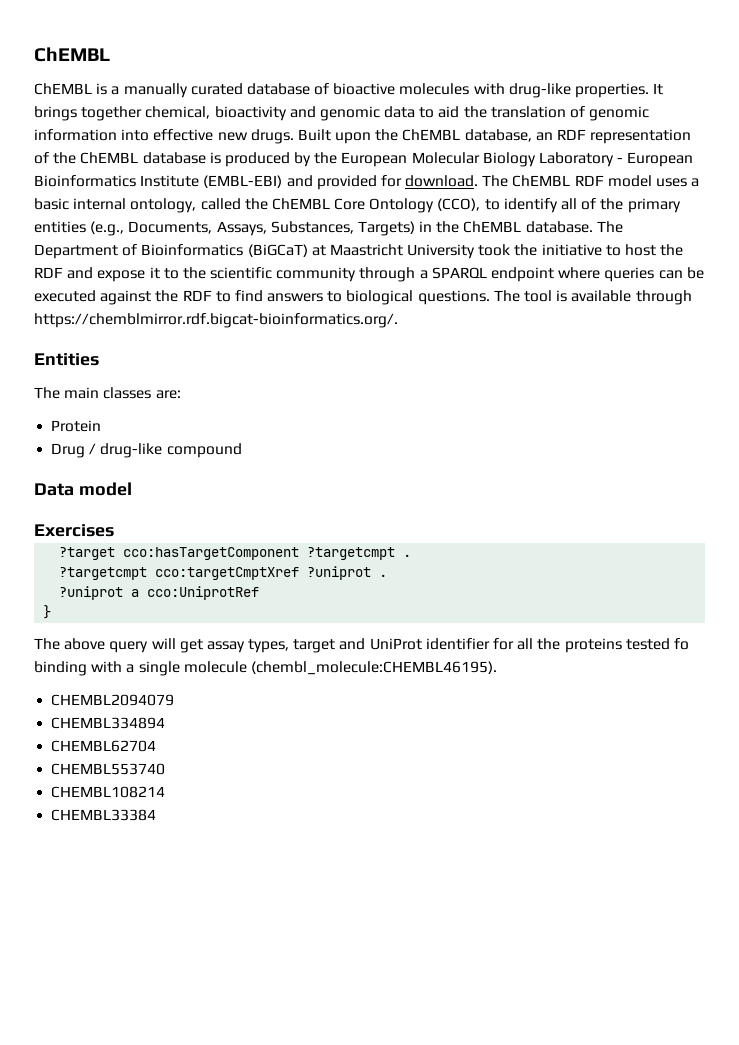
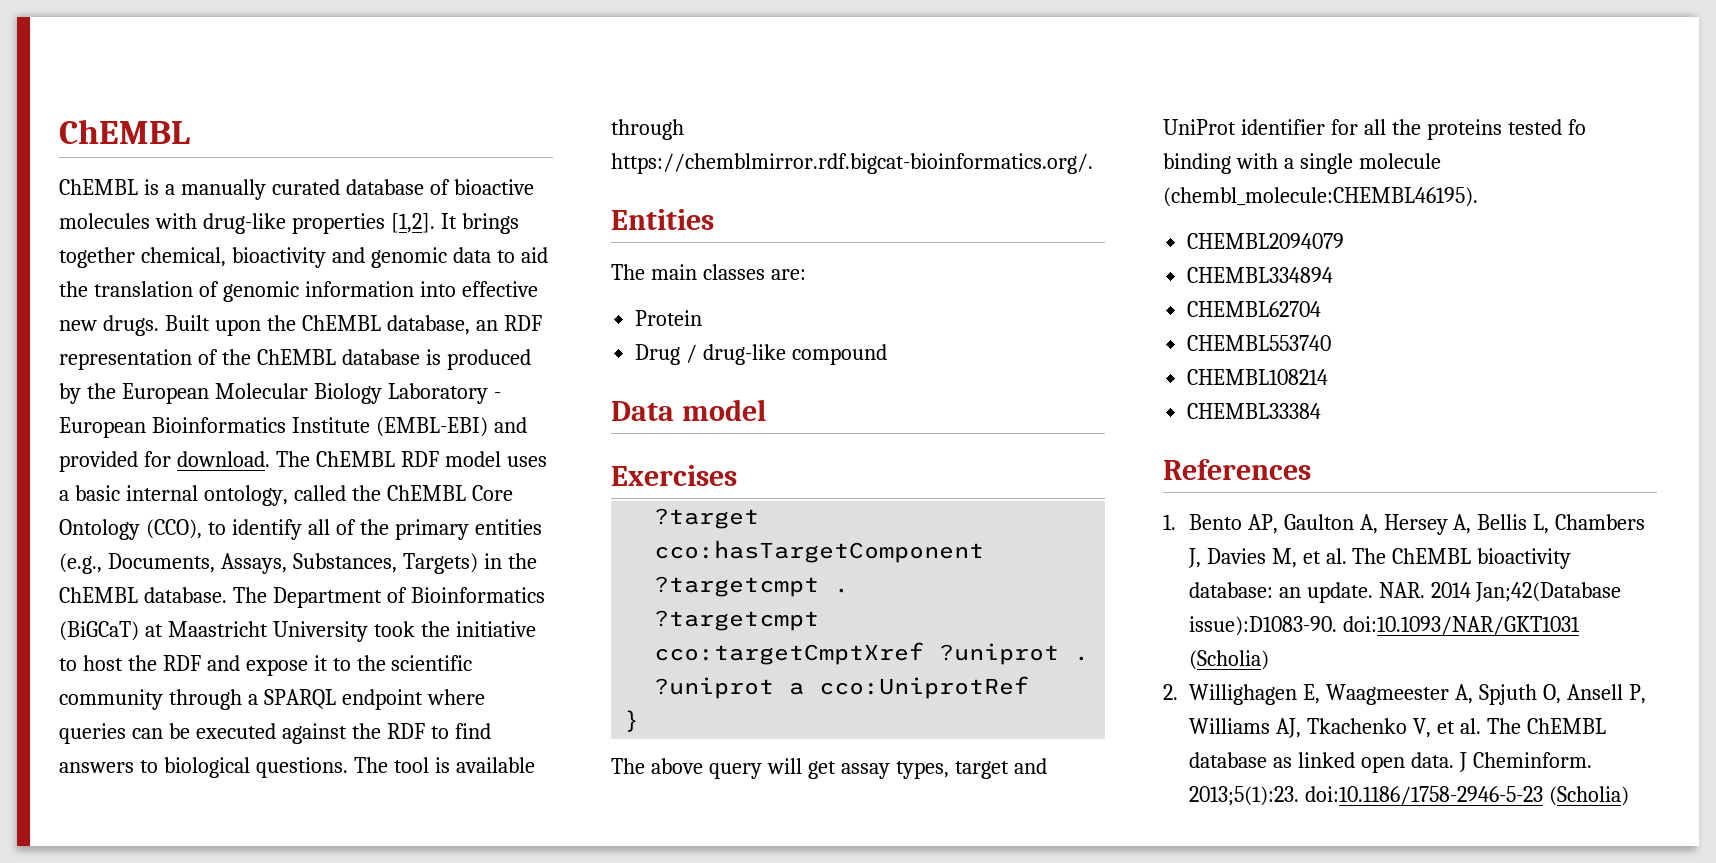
[575,83,650,98] properties. -> [291,213,435,234] properties [1,2].
(157, 815) none -> [1163,459,1311,480] [1163,514,1646,535] [1187,548,1572,569] [1188,582,1622,603] [1188,616,1580,636] [1188,650,1269,670] [1163,684,1646,705] [1189,718,1606,738] [1189,752,1592,773] [1189,786,1629,806] // References // 1. Bento AP, Gaulton A, Hersey A, Bellis L, Chambers J, Davies M, et al. The ChEMBL bioactivity database: an update. NAR. 2014 Jan;42(Database issue):D1083-90. doi:10.1093/NAR/GKT1031 (Scholia) // 2. Willighagen E, Waagmeester A, Spjuth O, Ansell P, Williams AJ, Tkachenko V, et al. The ChEMBL database as linked open data. J Cheminform. 2013;5(1):23. doi:10.1186/1758-2946-5-23 (Scholia)

